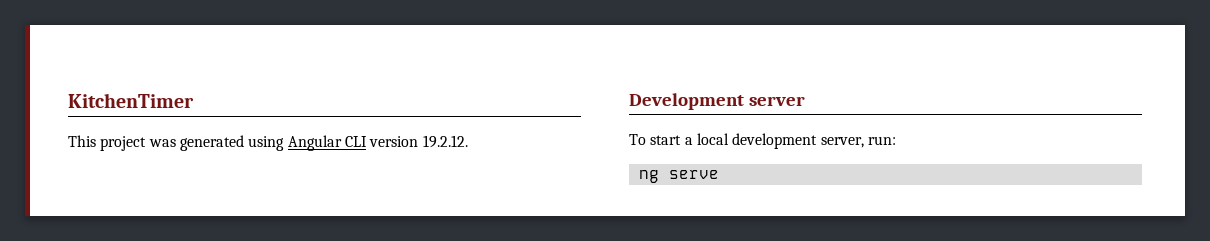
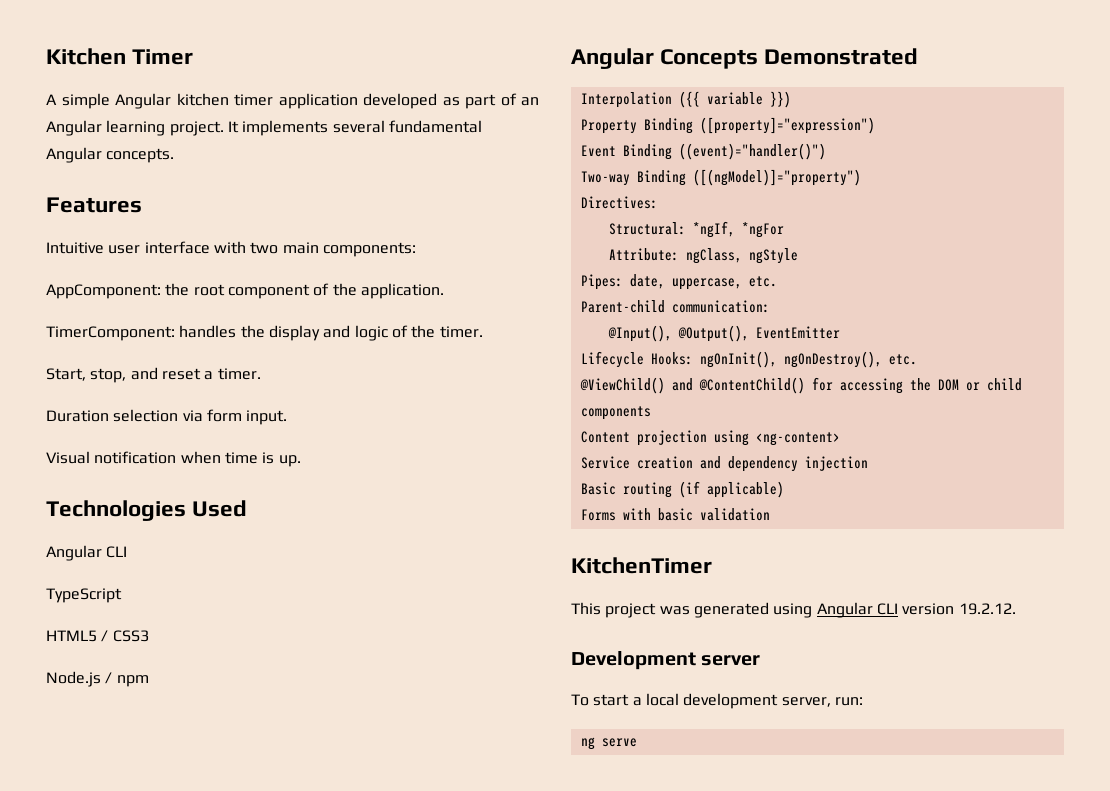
(68, 100) none -> [46,48,194,65] [46,93,539,109] [46,120,482,136] [46,147,175,163] [46,197,142,213] [46,241,416,257] [46,283,444,299] [46,325,483,341] [46,367,261,383] [46,409,288,425] [46,451,301,467] [46,500,248,521] [46,545,128,561] [46,588,122,603] [46,630,149,642] [46,671,149,687] [571,48,919,69] [580,91,791,108] [580,117,875,134] [580,143,826,160] [580,169,861,186] [580,196,658,209] [608,221,784,238] [608,248,798,264] [580,274,777,290] [580,300,770,313] [607,325,840,342] [580,351,917,368] [579,377,1022,394] [580,406,651,420] [580,430,840,446] [580,456,868,472] [580,481,784,498] [580,508,770,521] Kitchen Timer // A simple Angular kitchen timer application developed as part of an Angular learning project. It implements several fundamental Angular concepts. // Features // Intuitive user interface with two main components: // AppComponent: the root component of the application. // TimerComponent: handles the display and logic of the timer. // Start, stop, and reset a timer. // Duration selection via form input. // Visual notification when time is up. // Technologies Used // Angular CLI // TypeScript // HTML5 / CSS3 // Node.js / npm // Angular Concepts Demonstrated // Interpolation ({{ variable }}) // Property Binding ([property]="expression") // Event Binding ((event)="handler()") // Two-way Binding ([(ngModel)]="property") // Directives: // Structural: *ngIf, *ngFor // Attribute: ngClass, ngStyle // Pipes: date, uppercase, etc. // Parent-child communication: // @Input(), @Output(), EventEmitter // Lifecycle Hooks: ngOnInit(), ngOnDestroy(), etc. // @ViewChild() and @ContentChild() for accessing the DOM or child components // Content projection using <ng-content> // Service creation and dependency injection // Basic routing (if applicable) // Forms with basic validation //

